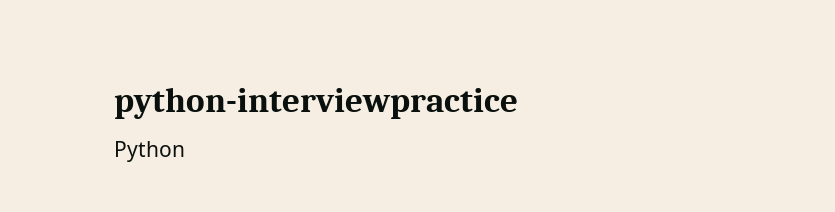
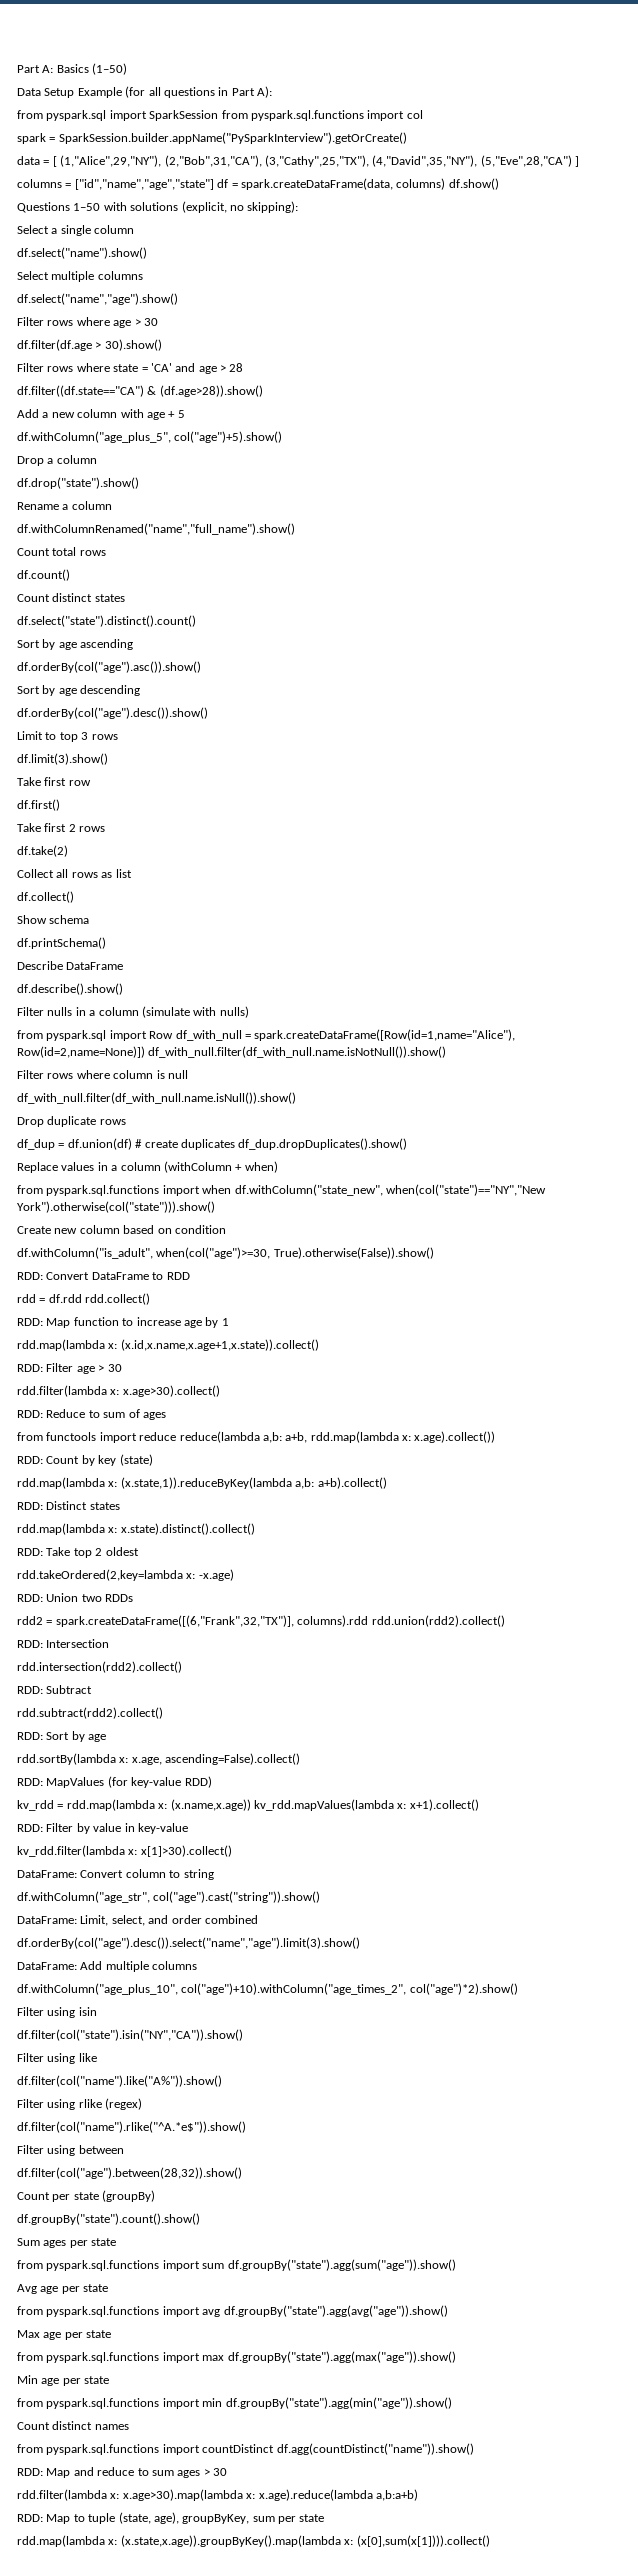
[114,87,518,119] [114,141,185,162] python-interviewpractice // Python -> [17,63,128,75] [17,86,272,98] [17,110,423,121] [17,132,407,144] [17,155,579,167] [17,178,499,190] [17,201,299,213] [17,225,135,236] [17,247,147,259] [17,271,143,282] [17,293,178,305] [17,317,158,328] [17,339,162,351] [17,363,244,374] [17,385,263,397] [17,409,185,420] [17,431,283,443] [17,455,97,466] [17,477,139,489] [17,501,112,510] [17,523,295,535] [17,547,106,556] [17,569,70,581] [17,593,125,602] [17,615,196,627] [17,639,134,650] [17,661,201,673] [17,685,141,696] [17,707,208,719] [17,731,118,742] [17,753,108,765] [17,777,91,786] [17,799,60,811] [17,823,106,832] [17,845,68,857] [17,869,132,878] [17,891,74,903] [17,915,90,924] [17,937,106,949] [17,961,124,970] [17,983,123,995] [17,1006,249,1018] [17,1029,516,1041] [17,1046,447,1058] [17,1070,188,1079] [17,1092,296,1104] [17,1116,126,1127] [17,1138,408,1150] [17,1161,278,1173] [17,1184,546,1196] [17,1201,215,1213] [17,1225,226,1234] [17,1247,434,1259] [17,1272,190,1280] [17,1293,151,1305] [17,1317,229,1328] [17,1339,319,1351] [17,1363,122,1374] [17,1385,220,1397] [17,1409,166,1420] [17,1431,496,1443] [17,1454,153,1466] [17,1477,387,1489] [17,1501,120,1510] [17,1523,255,1535] [17,1547,139,1558] [17,1569,234,1581] [17,1593,134,1602] [17,1615,505,1627] [17,1639,110,1648] [17,1661,182,1673] [17,1685,93,1694] [17,1707,163,1719] [17,1731,107,1742] [17,1753,301,1765] [17,1776,212,1788] [17,1799,479,1811] [17,1823,188,1834] [17,1845,232,1857] [17,1869,214,1880] [17,1891,321,1903] [17,1915,258,1926] [17,1937,360,1949] [17,1961,198,1972] [17,1983,518,1995] [17,2007,97,2018] [17,2029,243,2041] [17,2053,97,2064] [17,2075,222,2087] [17,2098,143,2110] [17,2121,246,2133] [17,2145,124,2156] [17,2167,242,2179] [17,2190,156,2202] [17,2213,200,2225] [17,2238,117,2248] [17,2259,456,2271] [17,2284,109,2294] [17,2305,448,2317] [17,2330,112,2340] [17,2351,456,2363] [17,2375,110,2386] [17,2397,452,2409] [17,2421,129,2430] [17,2443,474,2455] [17,2467,227,2478] [17,2489,418,2501] [17,2512,325,2524] [17,2535,490,2547] Part A: Basics (1–50) // Data Setup Example (for all questions in Part A): // from pyspark.sql import SparkSession from pyspark.sql.functions import col // spark = SparkSession.builder.appName("PySparkInterview").getOrCreate() // data = [ (1,"Alice",29,"NY"), (2,"Bob",31,"CA"), (3,"Cathy",25,"TX"), (4,"David",35,"NY"), (5,"Eve",28,"CA") ] // columns = ["id","name","age","state"] df = spark.createDataFrame(data, columns) df.show() // Questions 1–50 with solutions (explicit, no skipping): // Select a single column // df.select("name").show() // Select multiple columns // df.select("name","age").show() // Filter rows where age > 30 // df.filter(df.age > 30).show() // Filter rows where state = 'CA' and age > 28 // df.filter((df.state=="CA") & (df.age>28)).show() // Add a new column with age + 5 // df.withColumn("age_plus_5", col("age")+5).show() // Drop a column // df.drop("state").show() // Rename a column // df.withColumnRenamed("name","full_name").show() // Count total rows // df.count() // Count distinct states // df.select("state").distinct().count() // Sort by age ascending // df.orderBy(col("age").asc()).show() // Sort by age descending // df.orderBy(col("age").desc()).show() // Limit to top 3 rows // df.limit(3).show() // Take first row // df.first() // Take first 2 rows // df.take(2) // Collect all rows as list // df.collect() // Show schema // df.printSchema() // Describe DataFrame // df.describe().show() // Filter nulls in a column (simulate with nulls) // from pyspark.sql import Row df_with_null = spark.createDataFrame([Row(id=1,name="Alice"), Row(id=2,name=None)]) df_with_null.filter(df_with_null.name.isNotNull()).show() // Filter rows where column is null // df_with_null.filter(df_with_null.name.isNull()).show() // Drop duplicate rows // df_dup = df.union(df) # create duplicates df_dup.dropDuplicates().show() // Replace values in a column (withColumn + when) // from pyspark.sql.functions import when df.withColumn("state_new", when(col("state")=="NY","New York").otherwise(col("state"))).show() // Create new column based on condition // df.withColumn("is_adult", when(col("age")>=30, True).otherwise(False)).show() // RDD: Convert DataFrame to RDD // rdd = df.rdd rdd.collect() // RDD: Map function to increase age by 1 // rdd.map(lambda x: (x.id,x.name,x.age+1,x.state)).collect() // RDD: Filter age > 30 // rdd.filter(lambda x: x.age>30).collect() // RDD: Reduce to sum of ages // from functools import reduce reduce(lambda a,b: a+b, rdd.map(lambda x: x.age).collect()) // RDD: Count by key (state) // rdd.map(lambda x: (x.state,1)).reduceByKey(lambda a,b: a+b).collect() // RDD: Distinct states // rdd.map(lambda x: x.state).distinct().collect() // RDD: Take top 2 oldest // rdd.takeOrdered(2,key=lambda x: -x.age) // RDD: Union two RDDs // rdd2 = spark.createDataFrame([(6,"Frank",32,"TX")], columns).rdd rdd.union(rdd2).collect() // RDD: Intersection // rdd.intersection(rdd2).collect() // RDD: Subtract // rdd.subtract(rdd2).collect() // RDD: Sort by age // rdd.sortBy(lambda x: x.age, ascending=False).collect() // RDD: MapValues (for key-value RDD) // kv_rdd = rdd.map(lambda x: (x.name,x.age)) kv_rdd.mapValues(lambda x: x+1).collect() // RDD: Filter by value in key-value // kv_rdd.filter(lambda x: x[1]>30).collect() // DataFrame: Convert column to string // df.withColumn("age_str", col("age").cast("string")).show() // DataFrame: Limit, select, and order combined // df.orderBy(col("age").desc()).select("name","age").limit(3).show() // DataFrame: Add multiple columns // df.withColumn("age_plus_10", col("age")+10).withColumn("age_times_2", col("age")*2).show() // Filter using isin // df.filter(col("state").isin("NY","CA")).show() // Filter using like // df.filter(col("name").like("A%")).show() // Filter using rlike (regex) // df.filter(col("name").rlike("^A.*e$")).show() // Filter using between // df.filter(col("age").between(28,32)).show() // Count per state (groupBy) // df.groupBy("state").count().show() // Sum ages per state // from pyspark.sql.functions import sum df.groupBy("state").agg(sum("age")).show() // Avg age per state // from pyspark.sql.functions import avg df.groupBy("state").agg(avg("age")).show() // Max age per state // from pyspark.sql.functions import max df.groupBy("state").agg(max("age")).show() // Min age per state // from pyspark.sql.functions import min df.groupBy("state").agg(min("age")).show() // Count distinct names // from pyspark.sql.functions import countDistinct df.agg(countDistinct("name")).show() // RDD: Map and reduce to sum ages > 30 // rdd.filter(lambda x: x.age>30).map(lambda x: x.age).reduce(lambda a,b:a+b) // RDD: Map to tuple (state, age), groupByKey, sum per state // rdd.map(lambda x: (x.state,x.age)).groupByKey().map(lambda x: (x[0],sum(x[1]))).collect()

